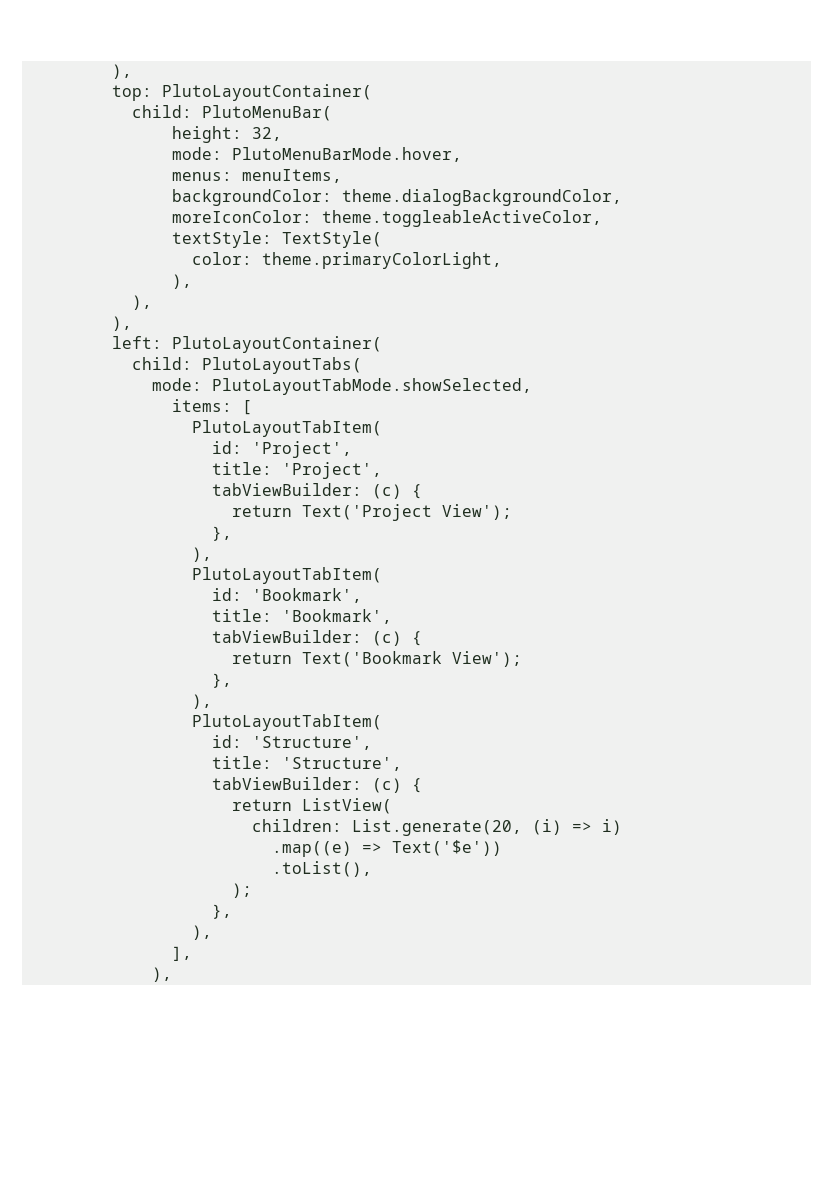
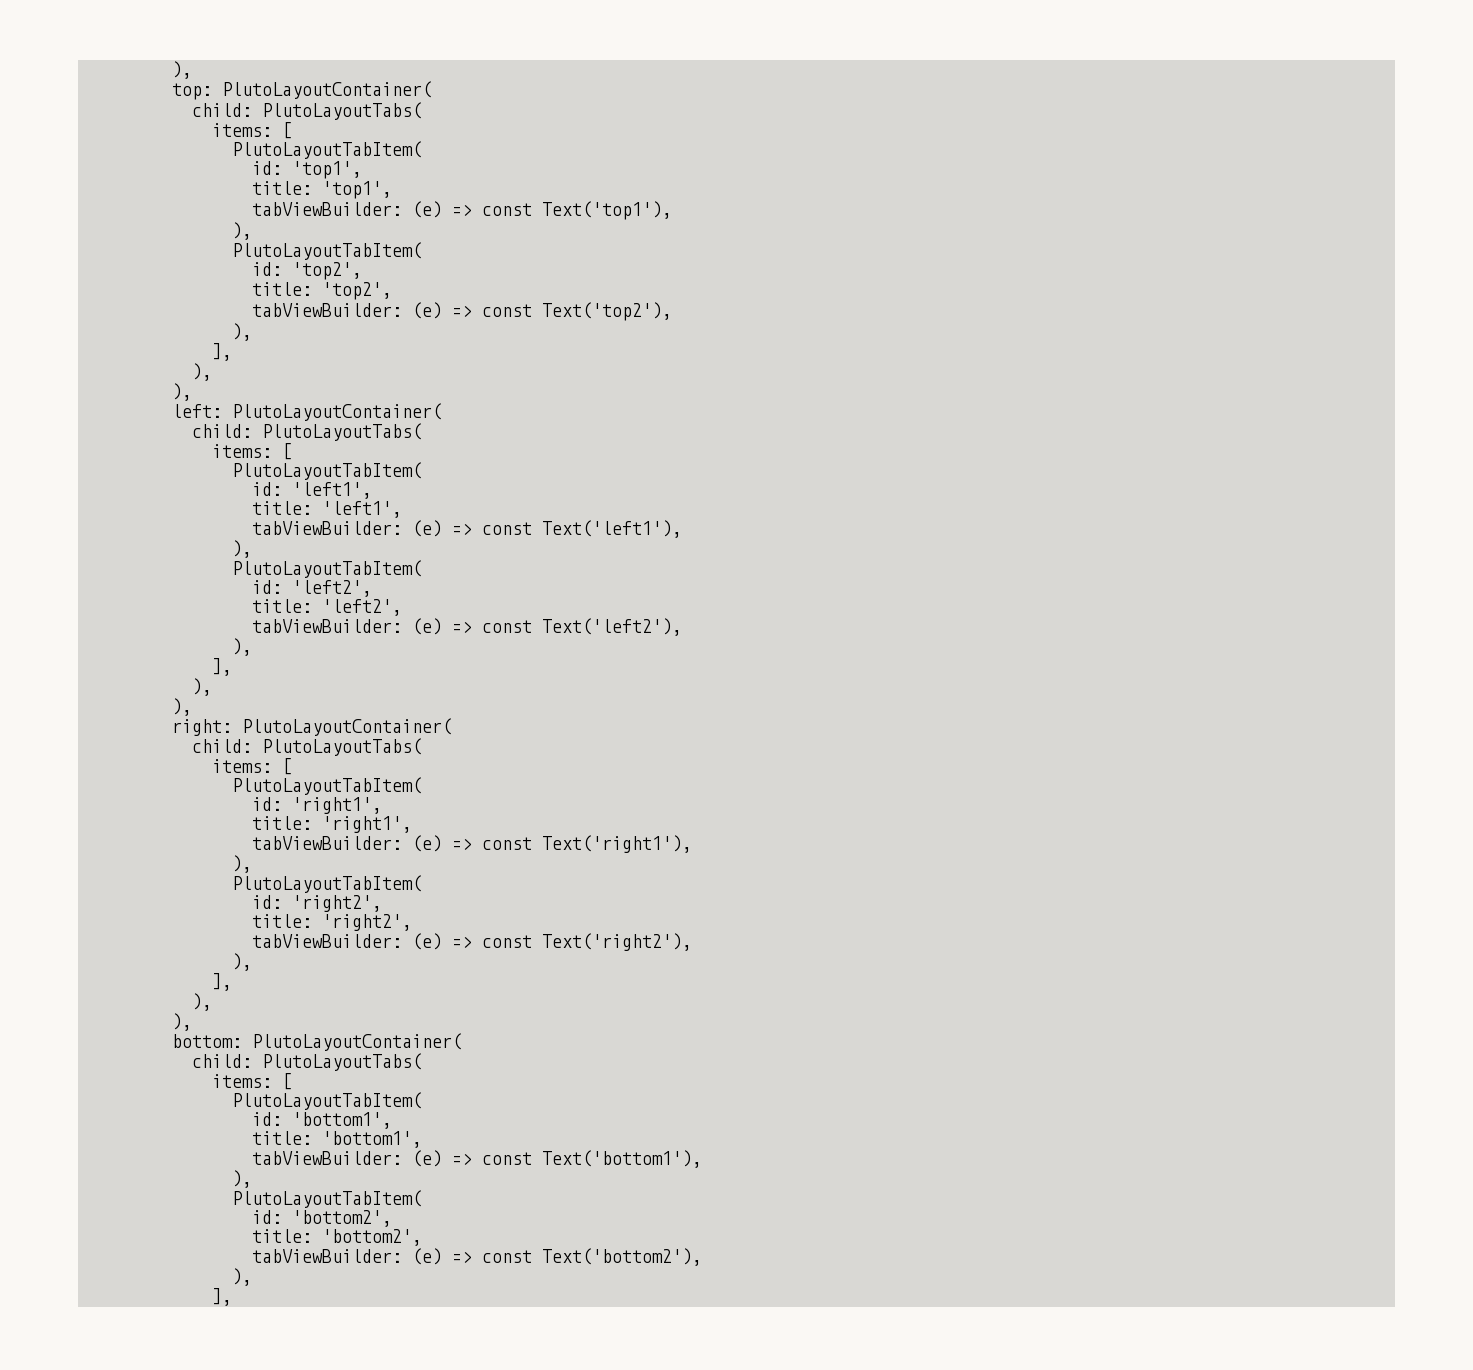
[201,105,332,121] [171,126,282,143] [171,147,462,162] [171,169,342,183] [171,189,622,206] [171,210,602,227] [171,231,382,248] [191,252,502,269] [171,274,192,289] PlutoMenuBar( // height: 32, // mode: PlutoMenuBarMode.hover, // menus: menuItems, // backgroundColor: theme.dialogBackgroundColor, // moreIconColor: theme.toggleableActiveColor, // textStyle: TextStyle( // color: theme.primaryColorLight, // ), -> [261,102,422,120] [211,122,292,139] [231,141,422,159] [251,161,362,179] [251,181,392,199] [251,201,672,220] [231,222,252,240] [231,242,422,260] [251,262,362,280] [251,282,392,300] [251,302,672,321] [231,323,252,341] [211,343,232,361] PlutoLayoutTabs( // items: [ // PlutoLayoutTabItem( // id: 'top1', // title: 'top1', // tabViewBuilder: (e) => const Text('top1'), // ), // PlutoLayoutTabItem( // id: 'top2', // title: 'top2', // tabViewBuilder: (e) => const Text('top2'), // ), // ],
[151,378,532,395] [171,399,252,415] [191,420,382,437] [211,441,352,458] [211,462,382,479] [211,483,422,499] [231,504,512,521] [211,526,232,541] [191,547,212,562] [191,567,382,584] [211,588,362,603] [211,609,392,624] [211,630,422,646] [231,651,522,667] [211,673,232,688] [191,694,212,709] [191,714,382,731] [211,735,372,750] [211,756,402,771] [211,777,422,793] [231,798,392,814] [251,819,622,836] [271,840,502,857] [271,861,372,877] [231,883,252,898] [211,904,232,919] [191,925,212,940] [171,946,192,961] [151,967,172,982] mode: PlutoLayoutTabMode.showSelected, // items: [ // PlutoLayoutTabItem( // id: 'Project', // title: 'Project', // tabViewBuilder: (c) { // return Text('Project View'); // }, // ), // PlutoLayoutTabItem( // id: 'Bookmark', // title: 'Bookmark', // tabViewBuilder: (c) { // return Text('Bookmark View'); // }, // ), // PlutoLayoutTabItem( // id: 'Structure', // title: 'Structure', // tabViewBuilder: (c) { // return ListView( // children: List.generate(20, (i) => i) // .map((e) => Text('$e')) // .toList(), // ); // }, // ), // ], // ), -> [211,443,292,460] [231,462,422,480] [251,482,372,499] [251,501,402,518] [251,520,682,538] [231,540,252,558] [231,560,422,578] [251,580,372,597] [251,599,402,616] [251,618,682,636] [231,638,252,656] [211,658,232,676] [191,678,212,696] [171,698,192,716] [171,718,452,736] [191,738,422,756] [211,758,292,775] [231,777,422,795] [251,797,382,814] [251,816,412,833] [251,835,692,853] [231,855,252,873] [231,875,422,893] [251,895,382,912] [251,914,412,931] [251,933,692,951] [231,953,252,971] [211,973,232,991] [191,993,212,1011] [171,1013,192,1031] [171,1033,462,1051] [191,1053,422,1071] [211,1073,292,1090] [231,1092,422,1110] [251,1112,392,1129] [251,1131,422,1148] [251,1150,702,1168] [231,1170,252,1188] [231,1190,422,1208] [251,1210,392,1227] [251,1229,422,1246] [251,1248,702,1266] [231,1268,252,1286] [211,1288,232,1306] items: [ // PlutoLayoutTabItem( // id: 'left1', // title: 'left1', // tabViewBuilder: (e) => const Text('left1'), // ), // PlutoLayoutTabItem( // id: 'left2', // title: 'left2', // tabViewBuilder: (e) => const Text('left2'), // ), // ], // ), // ), // right: PlutoLayoutContainer( // child: PlutoLayoutTabs( // items: [ // PlutoLayoutTabItem( // id: 'right1', // title: 'right1', // tabViewBuilder: (e) => const Text('right1'), // ), // PlutoLayoutTabItem( // id: 'right2', // title: 'right2', // tabViewBuilder: (e) => const Text('right2'), // ), // ], // ), // ), // bottom: PlutoLayoutContainer( // child: PlutoLayoutTabs( // items: [ // PlutoLayoutTabItem( // id: 'bottom1', // title: 'bottom1', // tabViewBuilder: (e) => const Text('bottom1'), // ), // PlutoLayoutTabItem( // id: 'bottom2', // title: 'bottom2', // tabViewBuilder: (e) => const Text('bottom2'), // ), // ],

